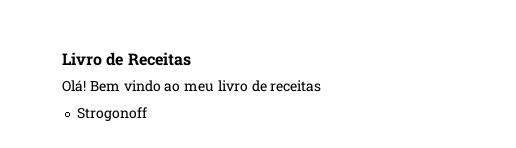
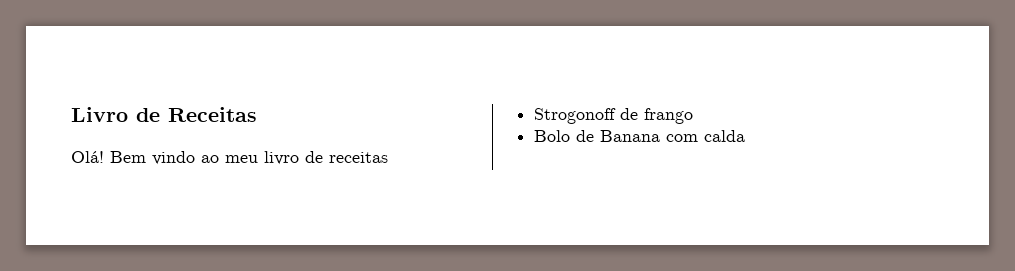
(148, 114) none -> [620,108,694,124] [534,130,746,142] de frango // Bolo de Banana com calda

